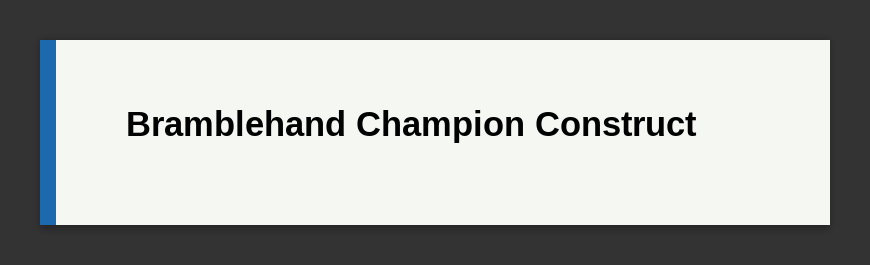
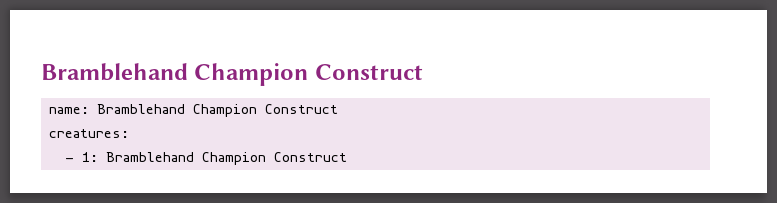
[126,110,697,143] Bramblehand Champion Construct -> [41,63,423,86] [49,104,339,117] [49,129,130,138] [65,152,348,165] Bramblehand Champion Construct // name: Bramblehand Champion Construct // creatures: // - 1: Bramblehand Champion Construct

